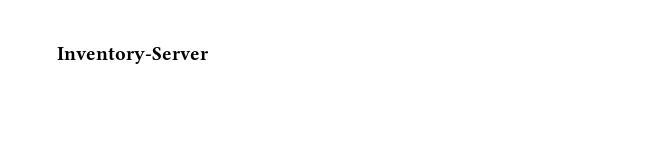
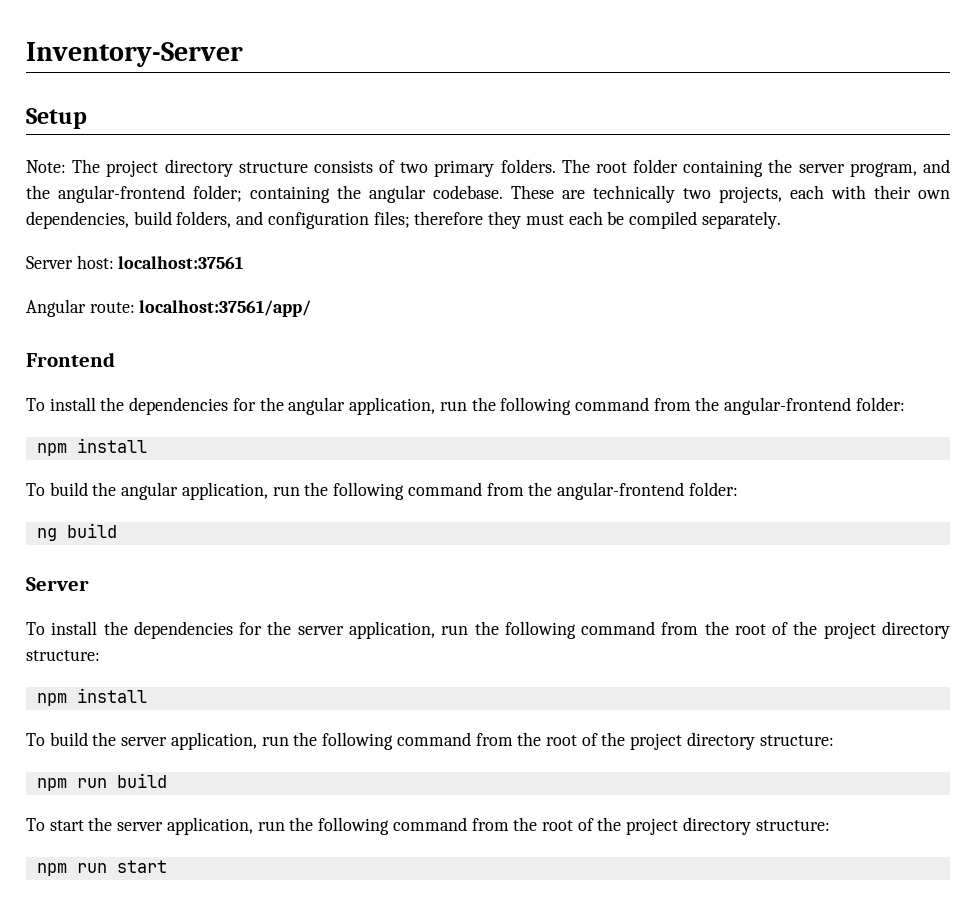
(209, 55) none -> [26,108,87,129] [26,159,950,177] [26,185,950,203] [26,211,781,229] [26,255,244,269] [26,299,312,317] [26,352,115,367] [26,397,905,415] [36,438,147,456] [26,482,738,500] [36,523,117,541] [26,577,89,591] [26,621,951,639] [26,650,100,661] [36,688,147,706] [26,732,834,750] [36,773,167,791] [26,817,830,835] [36,860,167,876] // Setup // Note: The project directory structure consists of two primary folders. The root folder containing the server program, and the angular-frontend folder; containing the angular codebase. These are technically two projects, each with their own dependencies, build folders, and configuration files; therefore they must each be compiled separately. // Server host: localhost:37561 // Angular route: localhost:37561/app/ // Frontend // To install the dependencies for the angular application, run the following command from the angular-frontend folder: // npm install // To build the angular application, run the following command from the angular-frontend folder: // ng build // Server // To install the dependencies for the server application, run the following command from the root of the project directory structure: // npm install // To build the server application, run the following command from the root of the project directory structure: // npm run build // To start the server application, run the following command from the root of the project directory structure: // npm run start

